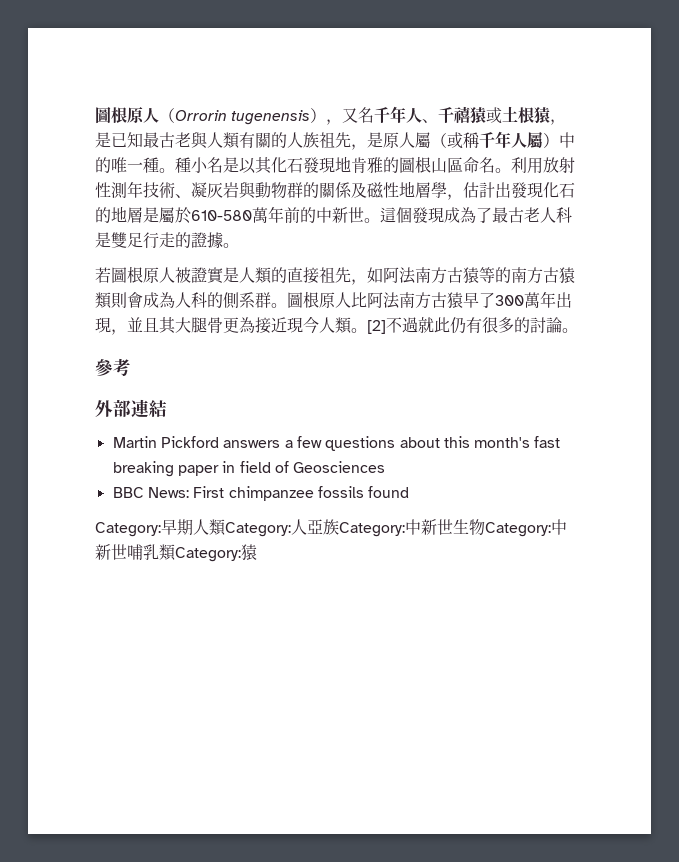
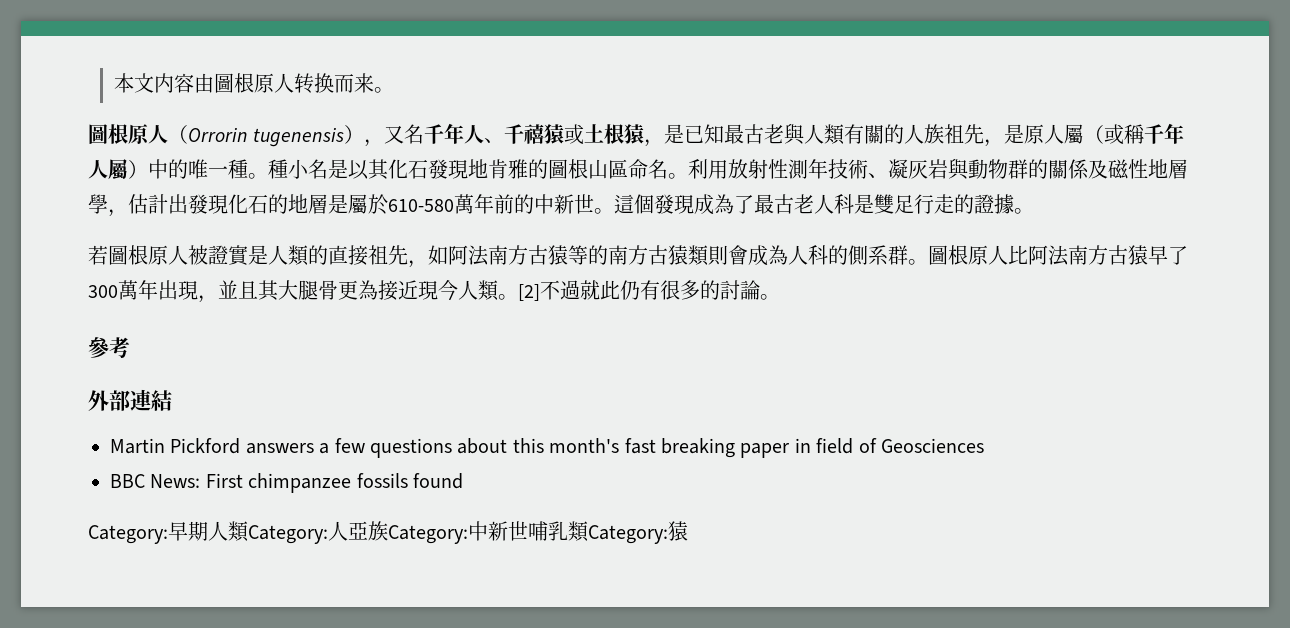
(95, 115) none -> [113,73,394,94] 本文内容由圖根原人转换而来。 //
[453,519,567,537] [95,544,127,560] 生物Category:中新世 -> (528, 531) none

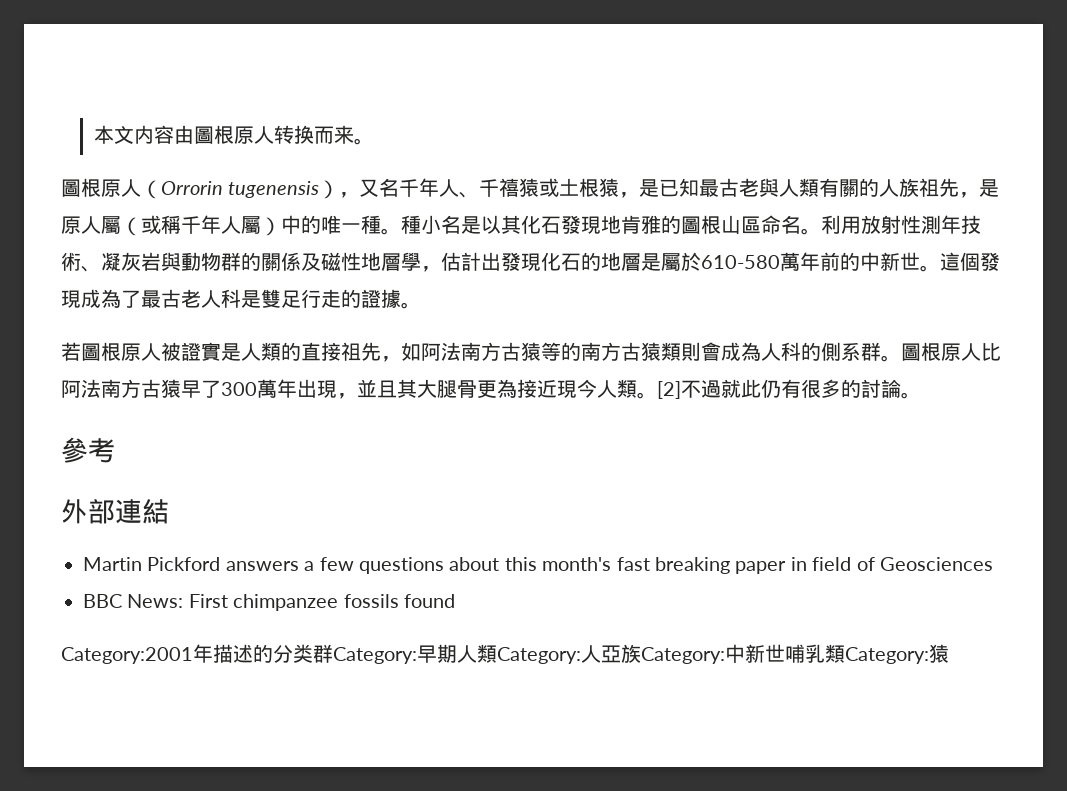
(463, 481) none -> [61,644,333,664] Category:2001年描述的分类群

